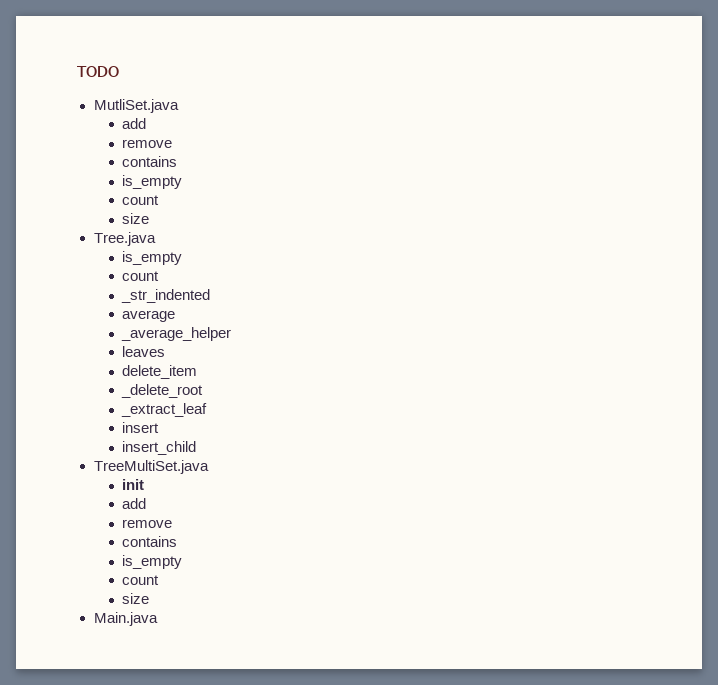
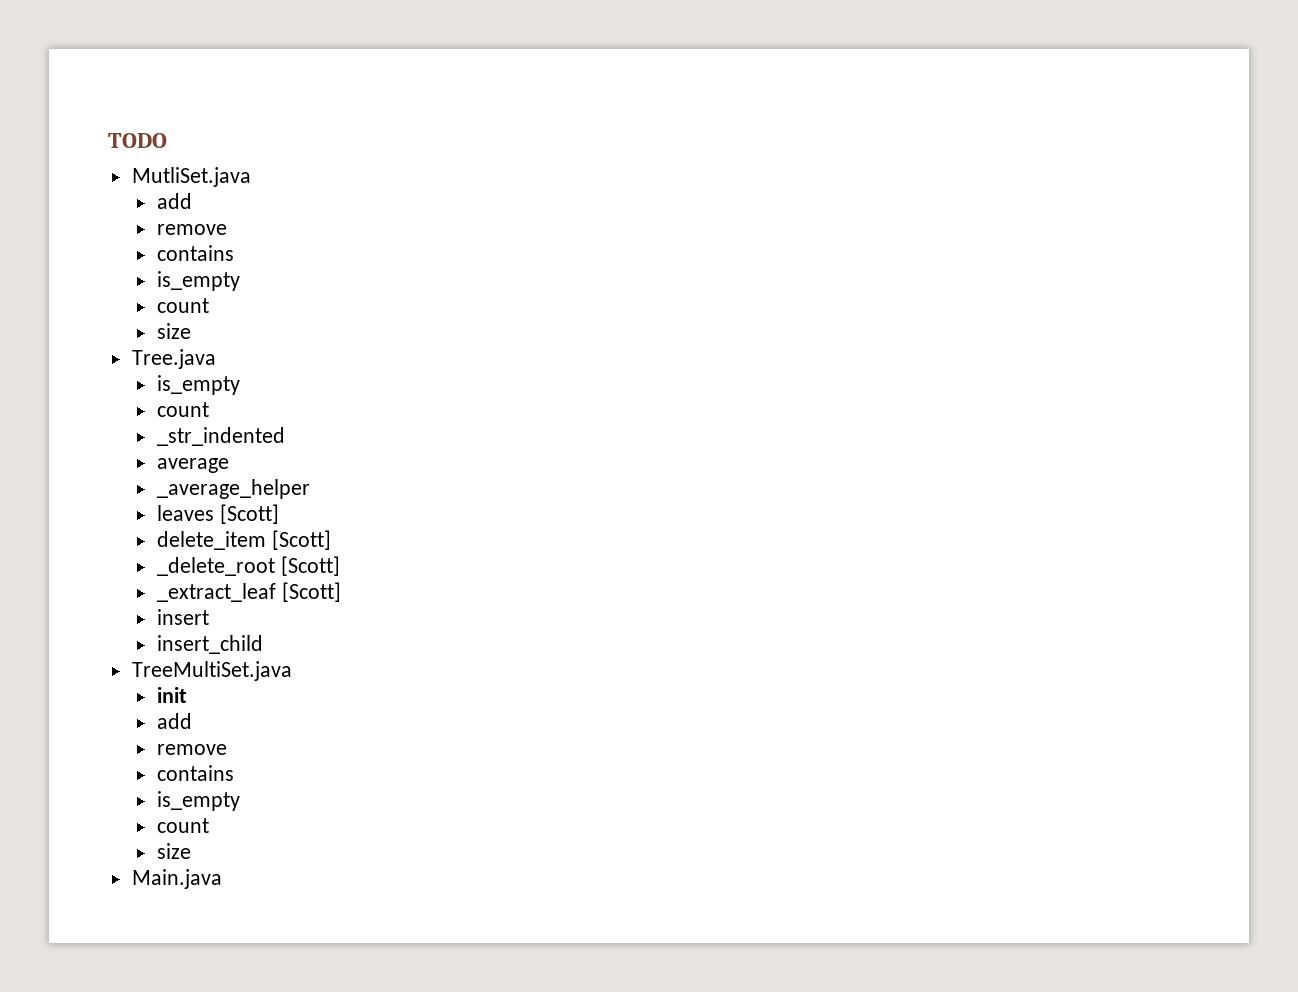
(166, 351) none -> [219,504,279,524] [Scott]
(198, 372) none -> [271,530,331,550] [Scott]
(204, 391) none -> [280,556,340,576] [Scott]
(208, 410) none -> [281,582,341,602] [Scott]

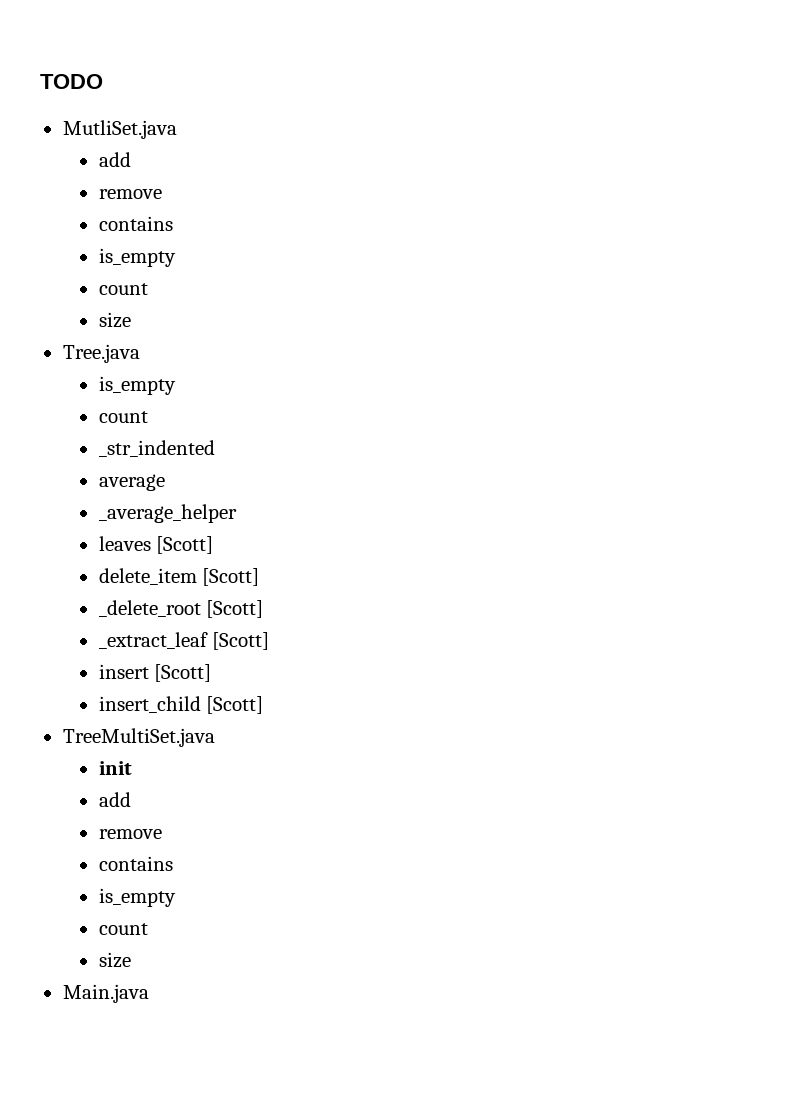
(209, 617) none -> [154,664,212,682] [Scott]
(263, 644) none -> [206,696,264,714] [Scott]

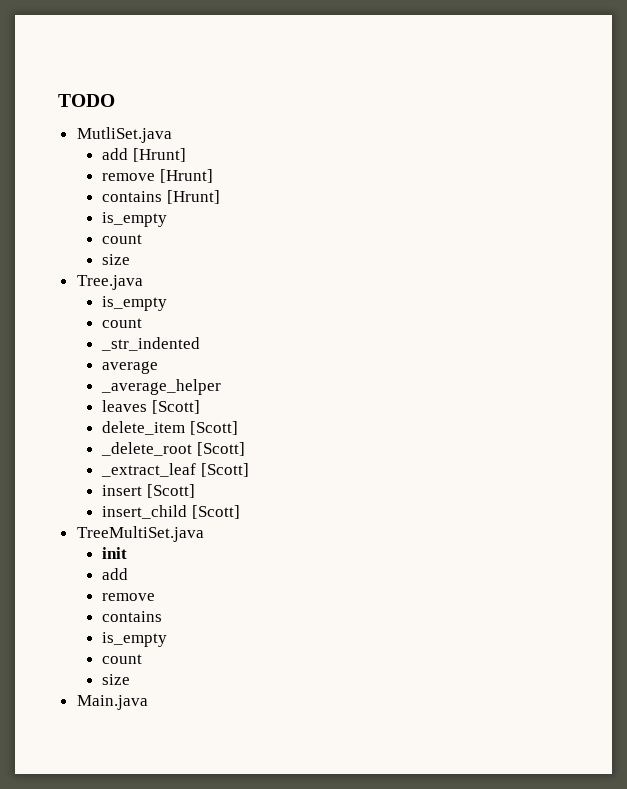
[98,189,162,199] [98,216,173,231] // remove // contains -> [132,148,186,162] [102,169,213,183] [102,190,220,204] [Hrunt] // remove [Hrunt] // contains [Hrunt]

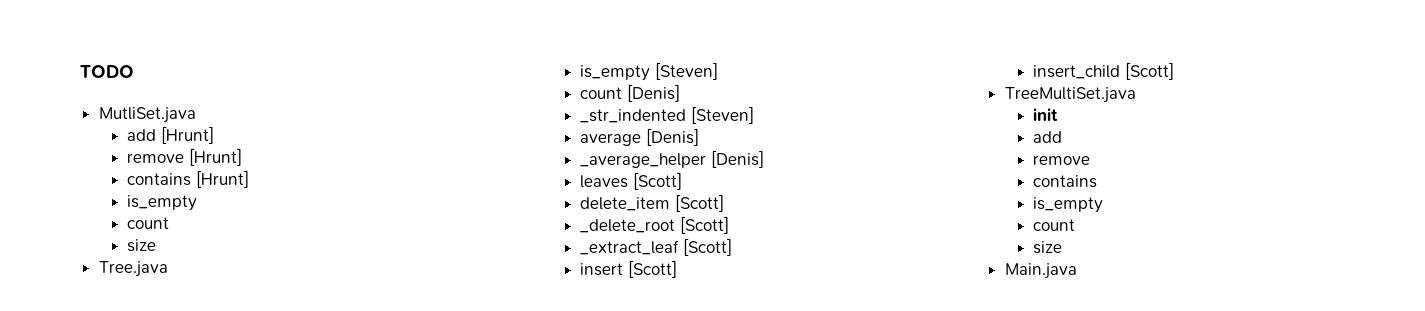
[102,318,143,328] // count -> [654,62,718,80] [580,84,680,102] [Steven] // count [Denis]
(201, 344) none -> [690,106,754,124] [Steven]
(159, 367) none -> [645,128,699,146] [Denis]
(222, 387) none -> [710,150,764,168] [Denis]

